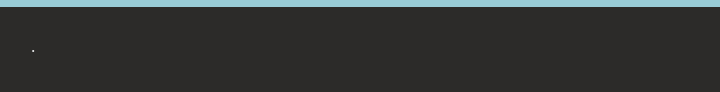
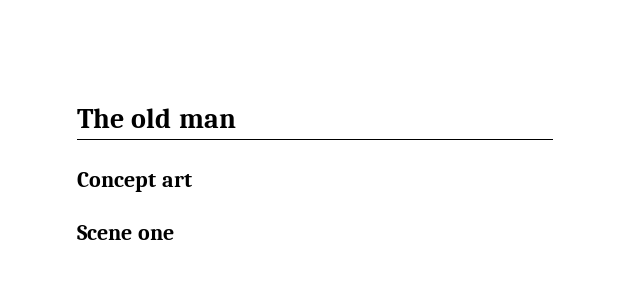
[31,50,35,52] . -> [77,108,236,128] [77,172,192,192] [77,225,174,240] The old man // Concept art // Scene one

